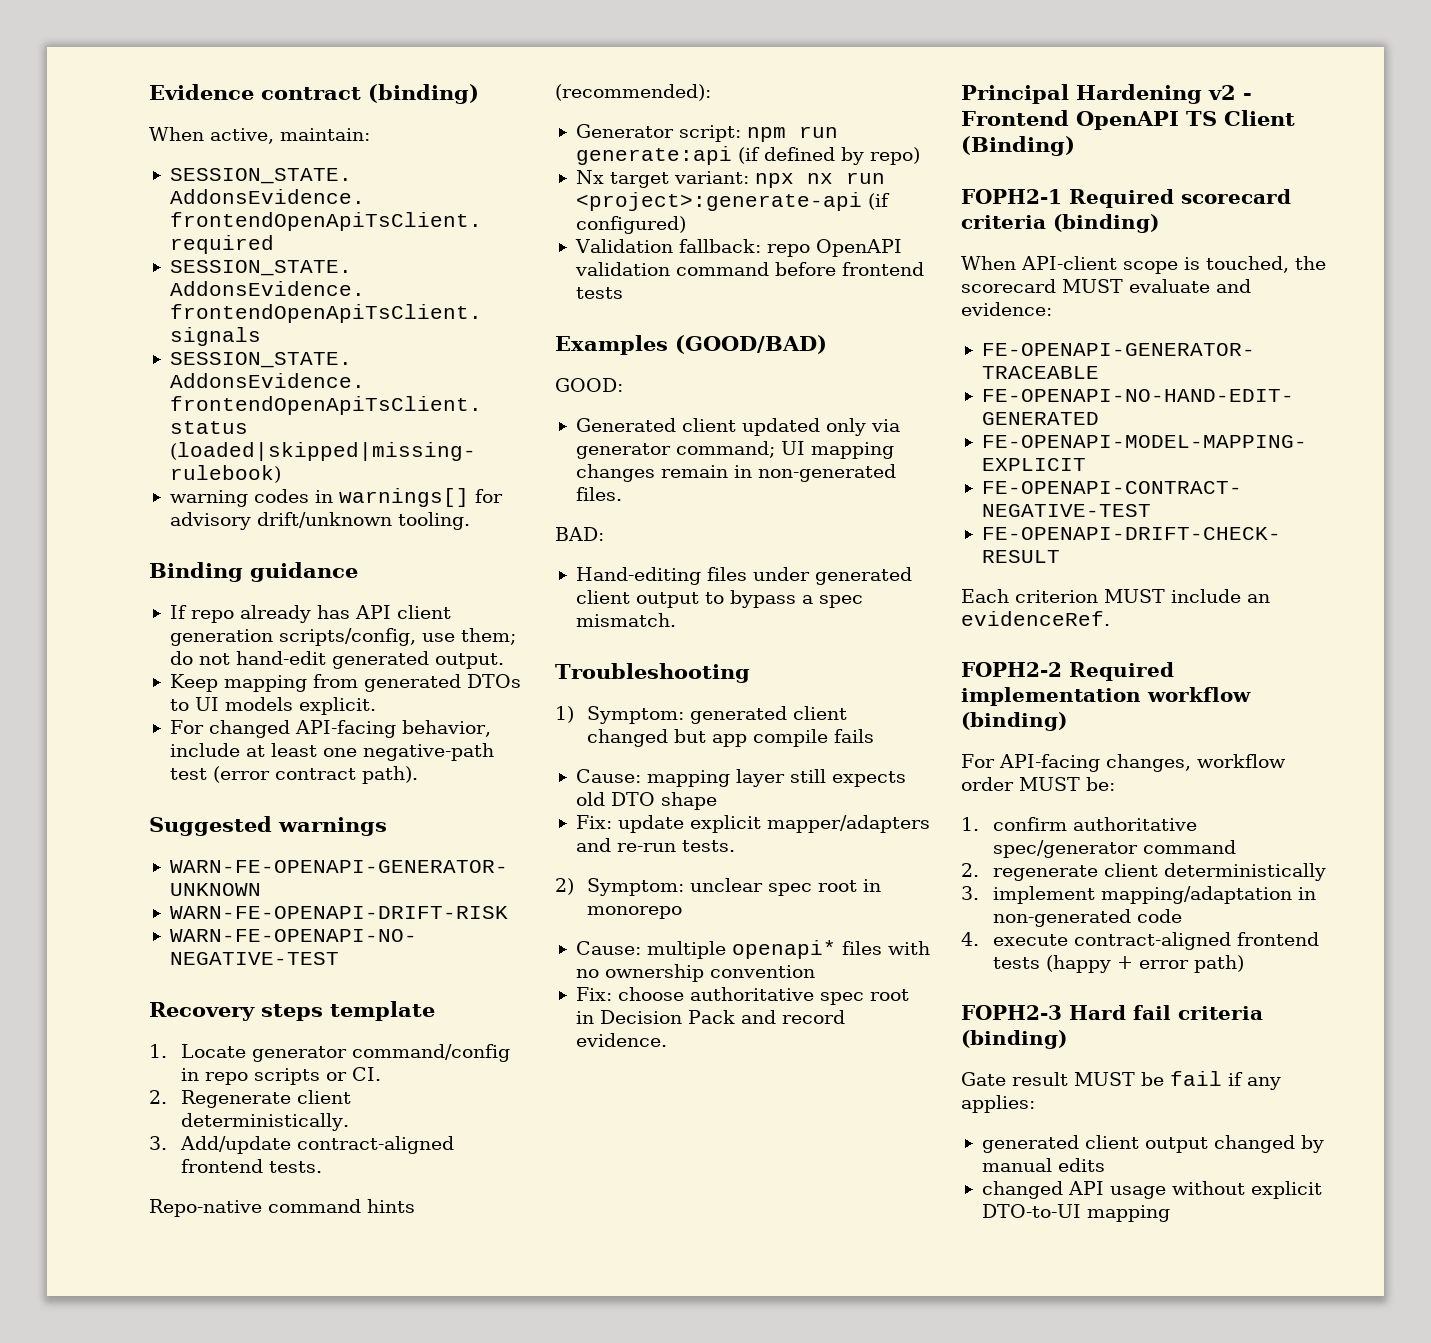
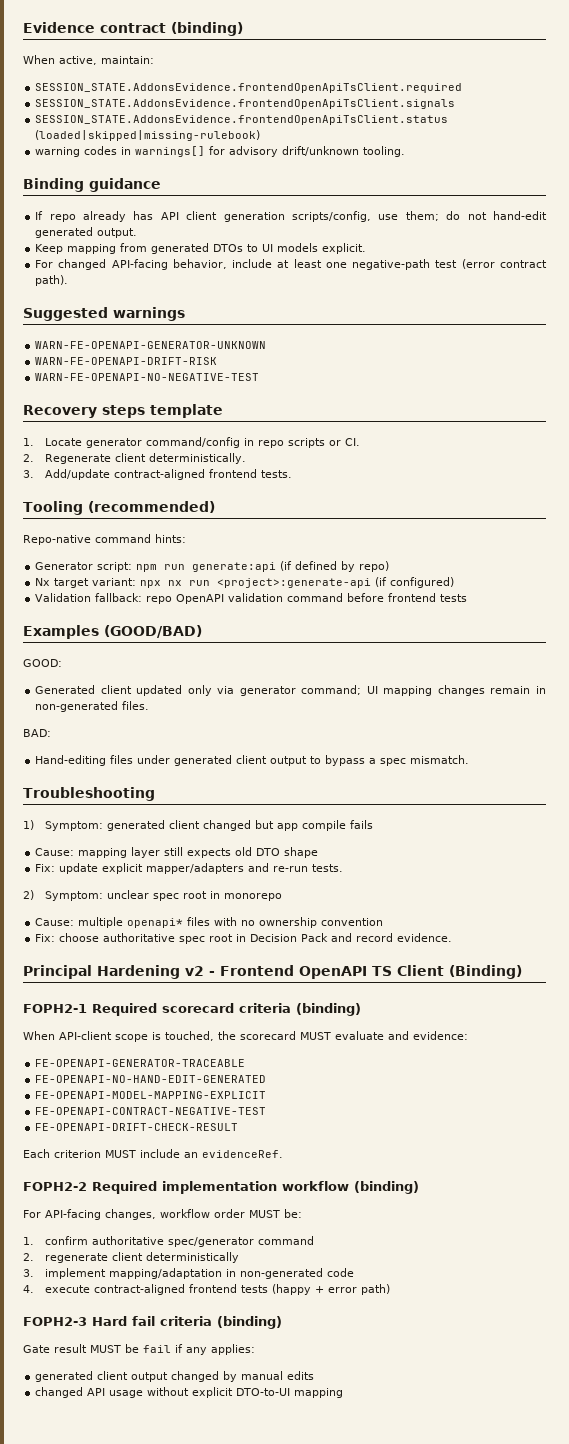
(322, 1167) none -> [23,501,215,515] // Tooling (recommended)
[367,1199,415,1213] [555,84,711,101] hints (recommended): -> [155,534,186,543] hints:

